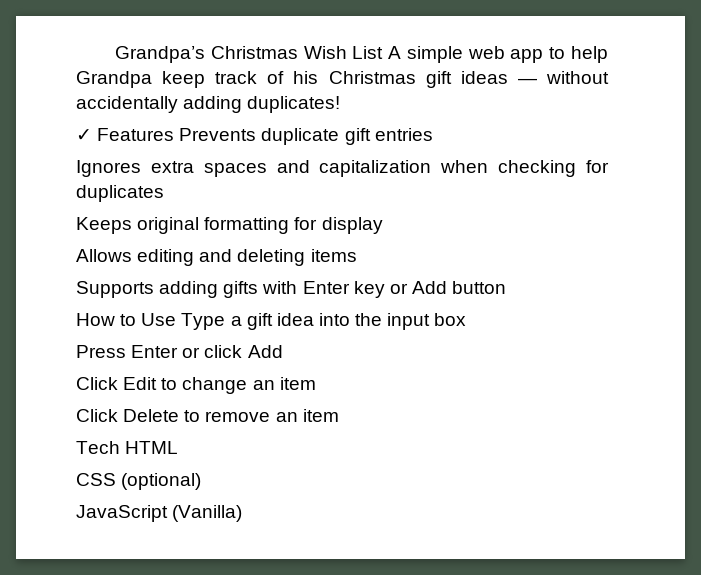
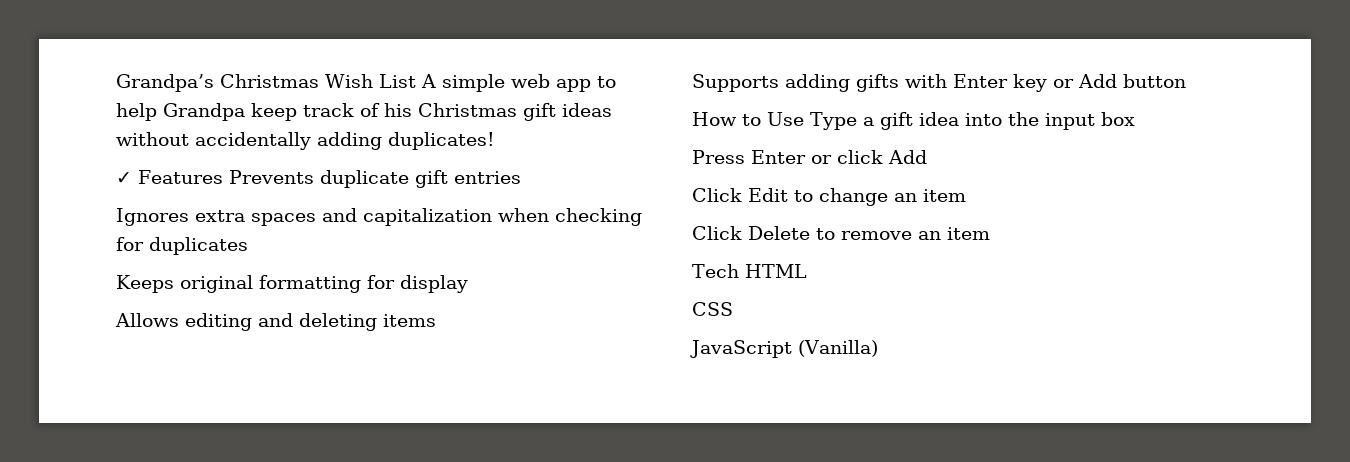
[517,78,537,84] — -> (612, 110) none
[121,473,202,490] (optional) -> (733, 309) none

